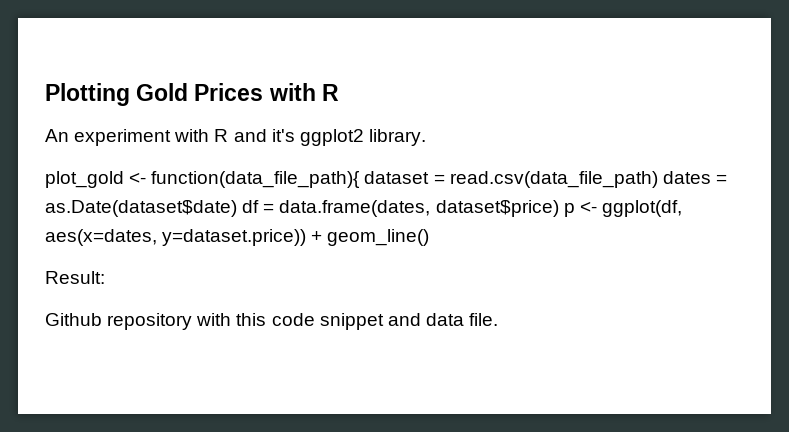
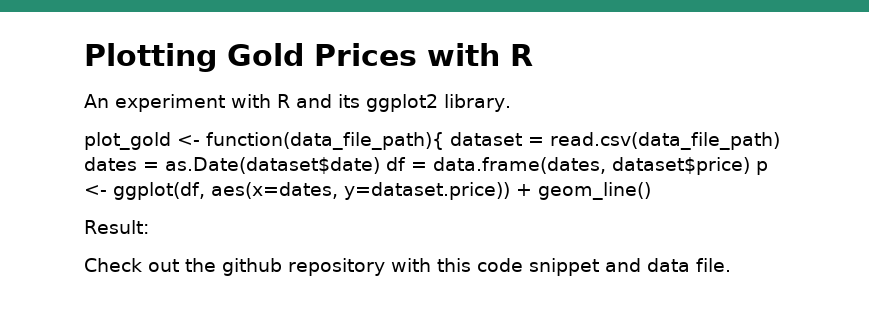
[271,129,295,142] it's -> [338,94,360,108] its
[45,313,102,326] Github -> [84,258,282,276] Check out the github

